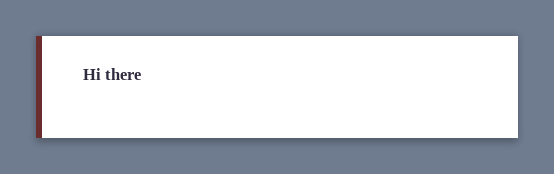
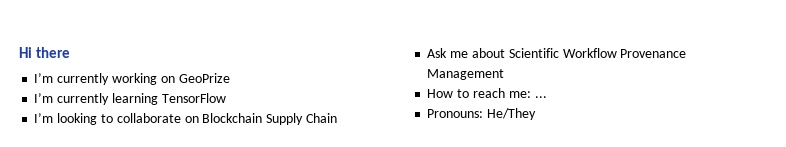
(142, 74) none -> [34,73,230,85] [34,93,226,105] [34,113,337,125] [427,48,687,58] [427,69,505,80] [427,88,547,98] [427,108,537,120] // I’m currently working on GeoPrize // I’m currently learning TensorFlow // I’m looking to collaborate on Blockchain Supply Chain // Ask me about Scientific Workflow Provenance Management // How to reach me: ... // Pronouns: He/They

